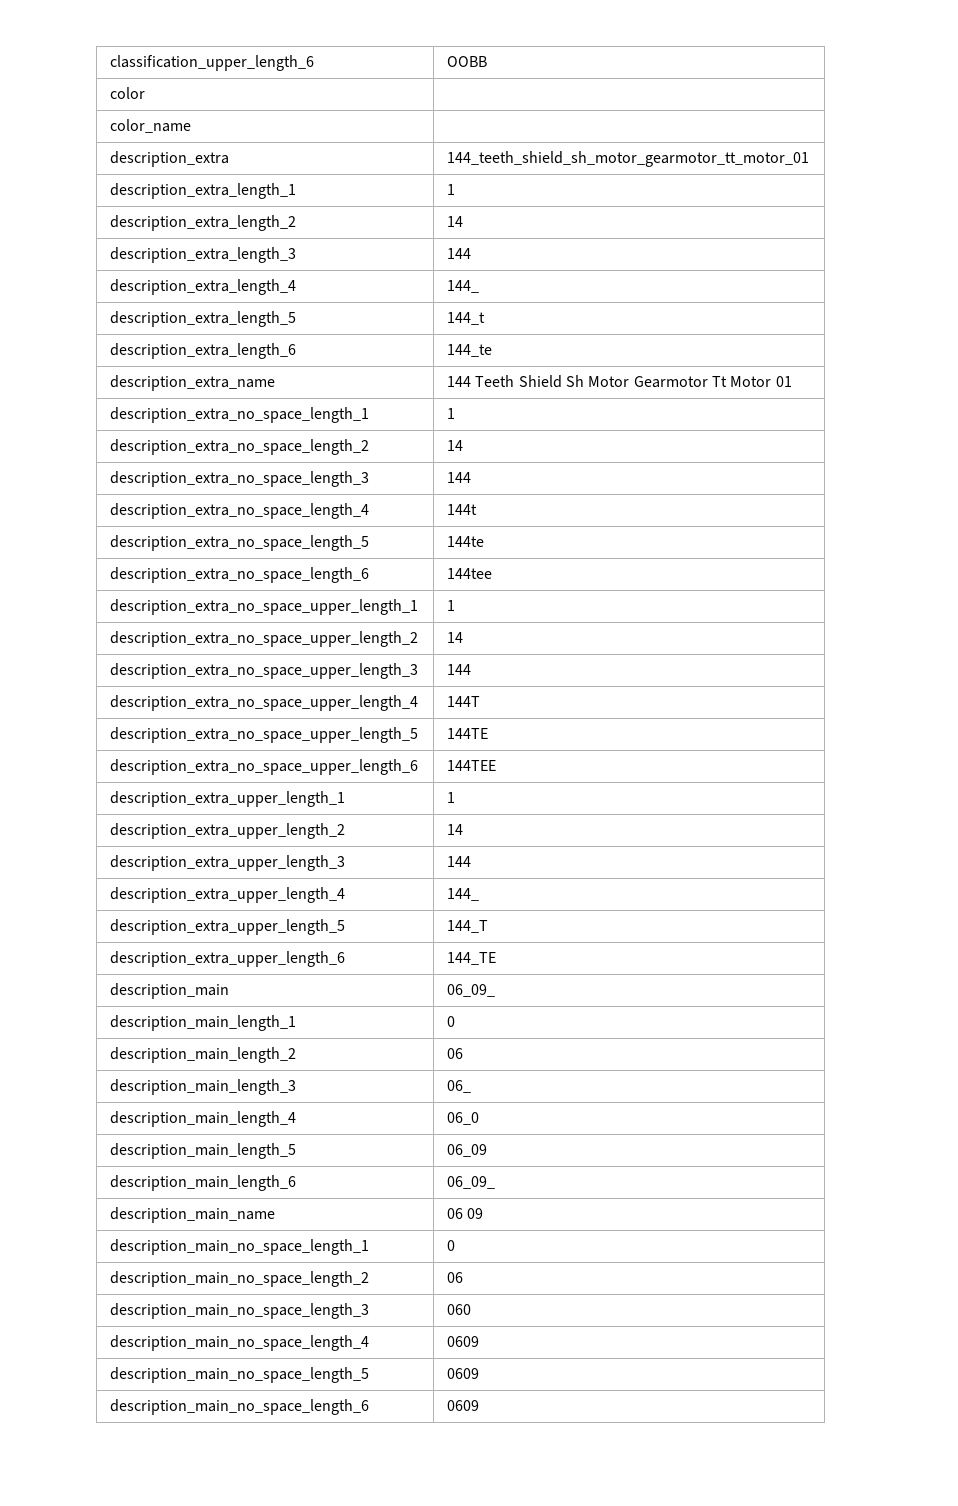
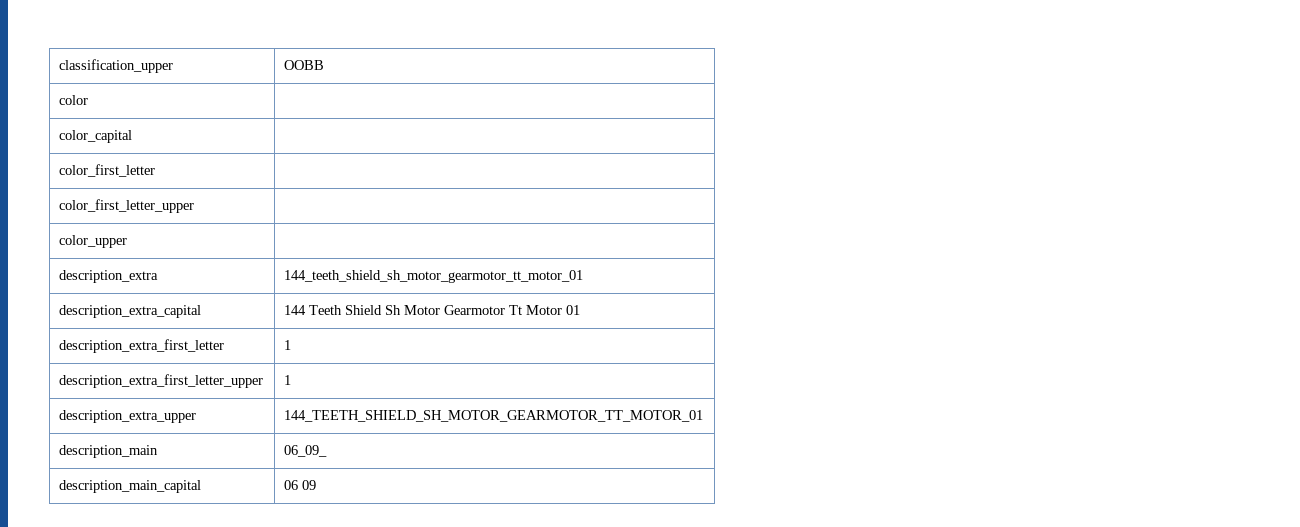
[110,55,315,71] classification_upper_length_6 -> [59,59,174,73] classification_upper
[110,119,192,133] [110,151,230,167] [447,151,810,167] [110,183,297,199] [447,184,456,195] [110,215,297,231] [447,216,464,227] [110,247,297,263] [447,248,472,259] [110,279,297,295] [447,280,480,293] [110,311,297,327] [447,312,486,325] [110,343,297,359] [447,344,493,357] [110,375,276,391] color_name | // description_extra | 144_teeth_shield_sh_motor_gearmotor_tt_motor_01 // description_extra_length_1 | 1 // description_extra_length_2 | 14 // description_extra_length_3 | 144 // description_extra_length_4 | 144_ // description_extra_length_5 | 144_t // description_extra_length_6 | 144_te // description_extra_name -> [59,130,133,143] [59,164,156,177] [59,199,195,213] [59,235,128,248] [59,270,159,283] [284,270,584,283] [59,305,202,318] color_capital | // color_first_letter | // color_first_letter_upper | // color_upper | // description_extra | 144_teeth_shield_sh_motor_gearmotor_tt_motor_01 // description_extra_capital
[110,407,370,423] [447,408,456,419] [110,439,370,455] [447,440,464,451] [110,471,370,487] [447,472,472,483] [110,503,370,519] [447,504,478,515] [110,535,370,551] [447,536,485,547] [110,567,370,583] [447,568,493,579] [110,599,419,615] [447,600,456,611] [110,631,419,647] [447,632,464,643] [110,663,419,679] [447,664,472,675] [110,695,419,711] [447,696,481,707] [110,727,419,743] [447,728,489,739] [110,759,419,775] [447,760,497,771] [110,791,346,807] [447,792,456,803] [110,823,346,839] [447,824,464,835] [110,855,346,871] [447,856,472,867] [110,887,346,903] [447,888,480,901] [110,919,346,935] [447,920,489,933] [110,951,346,967] [447,952,497,965] [110,983,230,999] [447,984,496,997] [110,1015,297,1031] [447,1016,456,1027] [110,1047,297,1063] [447,1048,464,1059] [110,1079,297,1095] [447,1080,472,1093] [110,1111,297,1127] [447,1112,480,1125] [110,1143,297,1159] [447,1144,488,1157] [110,1175,297,1191] [447,1176,496,1189] [110,1207,276,1223] [447,1208,484,1219] [110,1239,370,1255] [447,1240,456,1251] [110,1271,370,1287] [447,1272,464,1283] [110,1303,370,1319] [447,1304,472,1315] [110,1335,370,1351] [447,1336,480,1347] [110,1367,370,1383] [447,1368,480,1379] [110,1399,370,1415] [447,1400,480,1411] description_extra_no_space_length_1 | 1 // description_extra_no_space_length_2 | 14 // description_extra_no_space_length_3 | 144 // description_extra_no_space_length_4 | 144t // description_extra_no_space_length_5 | 144te // description_extra_no_space_length_6 | 144tee // description_extra_no_space_upper_length_1 | 1 // description_extra_no_space_upper_length_2 | 14 // description_extra_no_space_upper_length_3 | 144 // description_extra_no_space_upper_length_4 | 144T // description_extra_no_space_upper_length_5 | 144TE // description_extra_no_space_upper_length_6 | 144TEE // description_extra_upper_length_1 | 1 // description_extra_upper_length_2 | 14 // description_extra_upper_length_3 | 144 // description_extra_upper_length_4 | 144_ // description_extra_upper_length_5 | 144_T // description_extra_upper_length_6 | 144_TE // description_main | 06_09_ // description_main_length_1 | 0 // description_main_length_2 | 06 // description_main_length_3 | 06_ // description_main_length_4 | 06_0 // description_main_length_5 | 06_09 // description_main_length_6 | 06_09_ // description_main_name | 06 09 // description_main_no_space_length_1 | 0 // description_main_no_space_length_2 | 06 // description_main_no_space_length_3 | 060 // description_main_no_space_length_4 | 0609 // description_main_no_space_length_5 | 0609 // description_main_no_space_length_6 | 0609 -> [59,339,225,353] [284,340,292,350] [59,374,264,388] [284,375,292,385] [59,410,197,423] [284,410,704,422] [59,445,159,458] [284,445,328,457] [59,480,202,493] [284,480,317,490] description_extra_first_letter | 1 // description_extra_first_letter_upper | 1 // description_extra_upper | 144_TEETH_SHIELD_SH_MOTOR_GEARMOTOR_TT_MOTOR_01 // description_main | 06_09_ // description_main_capital | 06 09

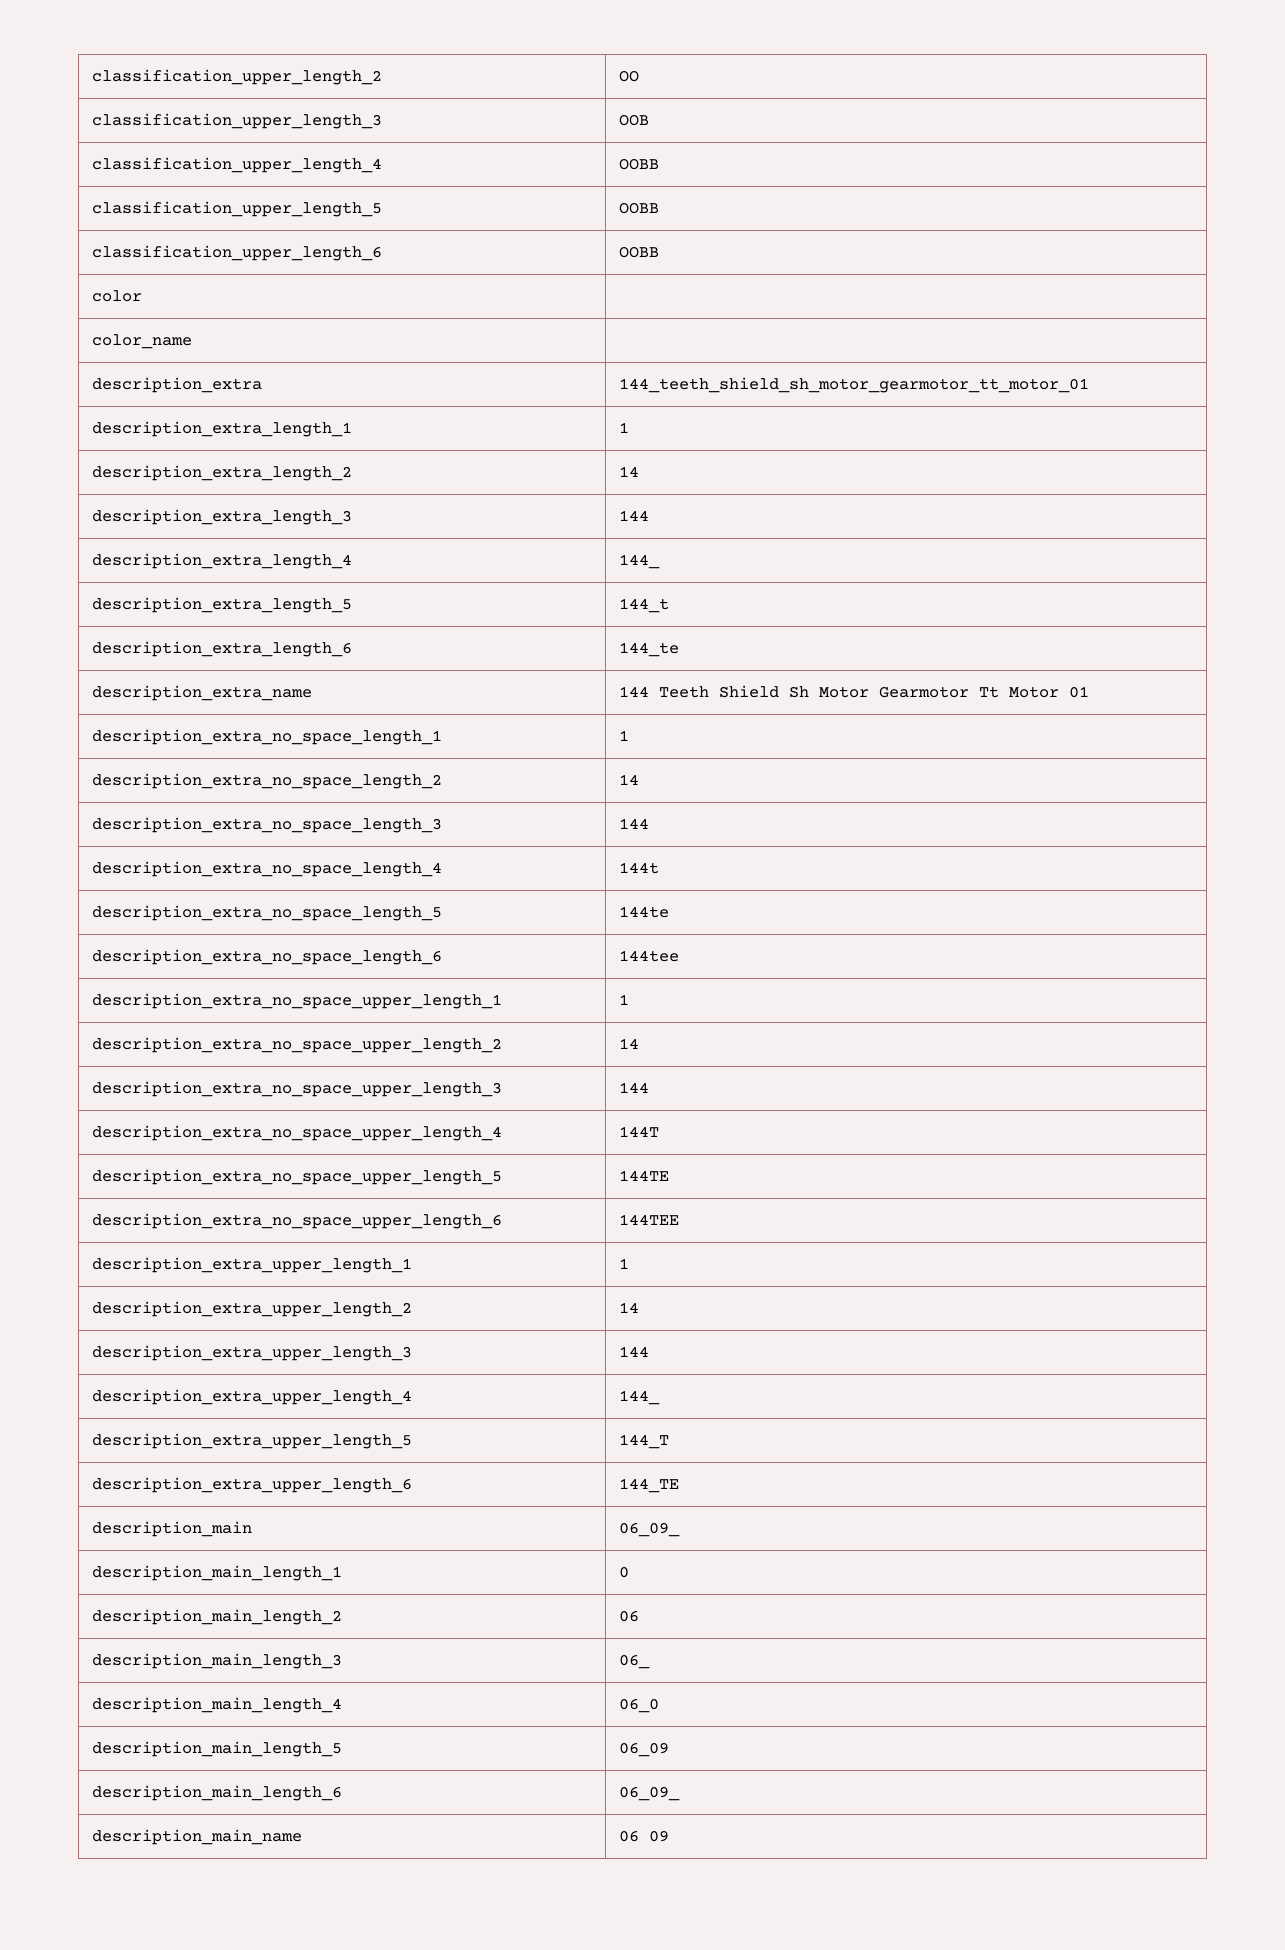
[59,59,174,73] [284,60,325,70] [59,95,89,105] [59,130,133,143] [59,164,156,177] [59,199,195,213] [59,235,128,248] [59,270,159,283] [284,270,584,283] [59,305,202,318] classification_upper | OOBB // color | // color_capital | // color_first_letter | // color_first_letter_upper | // color_upper | // description_extra | 144_teeth_shield_sh_motor_gearmotor_tt_motor_01 // description_extra_capital -> [92,69,383,85] [619,70,640,82] [92,113,383,129] [619,114,650,126] [92,157,383,173] [619,158,660,170] [92,201,383,217] [619,202,660,214] [92,245,383,261] [619,246,660,258] [92,290,143,302] [92,334,193,349] [92,377,263,393] [619,377,1090,393] [92,421,353,437] [619,422,630,433] [92,465,353,481] [619,466,640,477] [92,509,353,525] [619,510,650,521] [92,553,353,569] [619,554,661,569] [92,597,353,613] [619,598,670,613] [92,641,353,657] [619,642,680,657] [92,685,313,701] classification_upper_length_2 | OO // classification_upper_length_3 | OOB // classification_upper_length_4 | OOBB // classification_upper_length_5 | OOBB // classification_upper_length_6 | OOBB // color | // color_name | // description_extra | 144_teeth_shield_sh_motor_gearmotor_tt_motor_01 // description_extra_length_1 | 1 // description_extra_length_2 | 14 // description_extra_length_3 | 144 // description_extra_length_4 | 144_ // description_extra_length_5 | 144_t // description_extra_length_6 | 144_te // description_extra_name
[59,339,225,353] [284,340,292,350] [59,374,264,388] [284,375,292,385] [59,410,197,423] [284,410,704,422] [59,445,159,458] [284,445,328,457] [59,480,202,493] description_extra_first_letter | 1 // description_extra_first_letter_upper | 1 // description_extra_upper | 144_TEETH_SHIELD_SH_MOTOR_GEARMOTOR_TT_MOTOR_01 // description_main | 06_09_ // description_main_capital -> [92,729,443,745] [619,730,630,741] [92,773,443,789] [619,774,640,785] [92,817,443,833] [619,818,650,829] [92,861,443,877] [619,862,660,874] [92,905,443,921] [619,906,670,918] [92,949,443,965] [619,950,680,962] [92,993,503,1009] [619,994,630,1005] [92,1037,503,1053] [619,1038,640,1049] [92,1081,503,1097] [619,1082,650,1093] [92,1125,503,1141] [619,1126,660,1137] [92,1169,503,1185] [619,1170,670,1181] [92,1213,503,1229] [619,1214,680,1225] [92,1257,413,1273] [619,1258,630,1269] [92,1301,413,1317] [619,1302,640,1313] [92,1345,413,1361] [619,1346,650,1357] [92,1389,413,1405] [619,1390,661,1405] [92,1433,413,1449] [619,1434,670,1449] [92,1477,413,1493] [619,1478,680,1493] [92,1521,253,1537] [619,1522,681,1537] [92,1565,343,1581] [619,1566,630,1578] [92,1609,343,1625] [619,1610,640,1622] [92,1653,343,1669] [619,1654,651,1669] [92,1697,343,1713] [619,1698,660,1713] [92,1741,343,1757] [619,1742,670,1757] [92,1785,343,1801] [619,1786,681,1801] [92,1829,303,1845] description_extra_no_space_length_1 | 1 // description_extra_no_space_length_2 | 14 // description_extra_no_space_length_3 | 144 // description_extra_no_space_length_4 | 144t // description_extra_no_space_length_5 | 144te // description_extra_no_space_length_6 | 144tee // description_extra_no_space_upper_length_1 | 1 // description_extra_no_space_upper_length_2 | 14 // description_extra_no_space_upper_length_3 | 144 // description_extra_no_space_upper_length_4 | 144T // description_extra_no_space_upper_length_5 | 144TE // description_extra_no_space_upper_length_6 | 144TEE // description_extra_upper_length_1 | 1 // description_extra_upper_length_2 | 14 // description_extra_upper_length_3 | 144 // description_extra_upper_length_4 | 144_ // description_extra_upper_length_5 | 144_T // description_extra_upper_length_6 | 144_TE // description_main | 06_09_ // description_main_length_1 | 0 // description_main_length_2 | 06 // description_main_length_3 | 06_ // description_main_length_4 | 06_0 // description_main_length_5 | 06_09 // description_main_length_6 | 06_09_ // description_main_name

